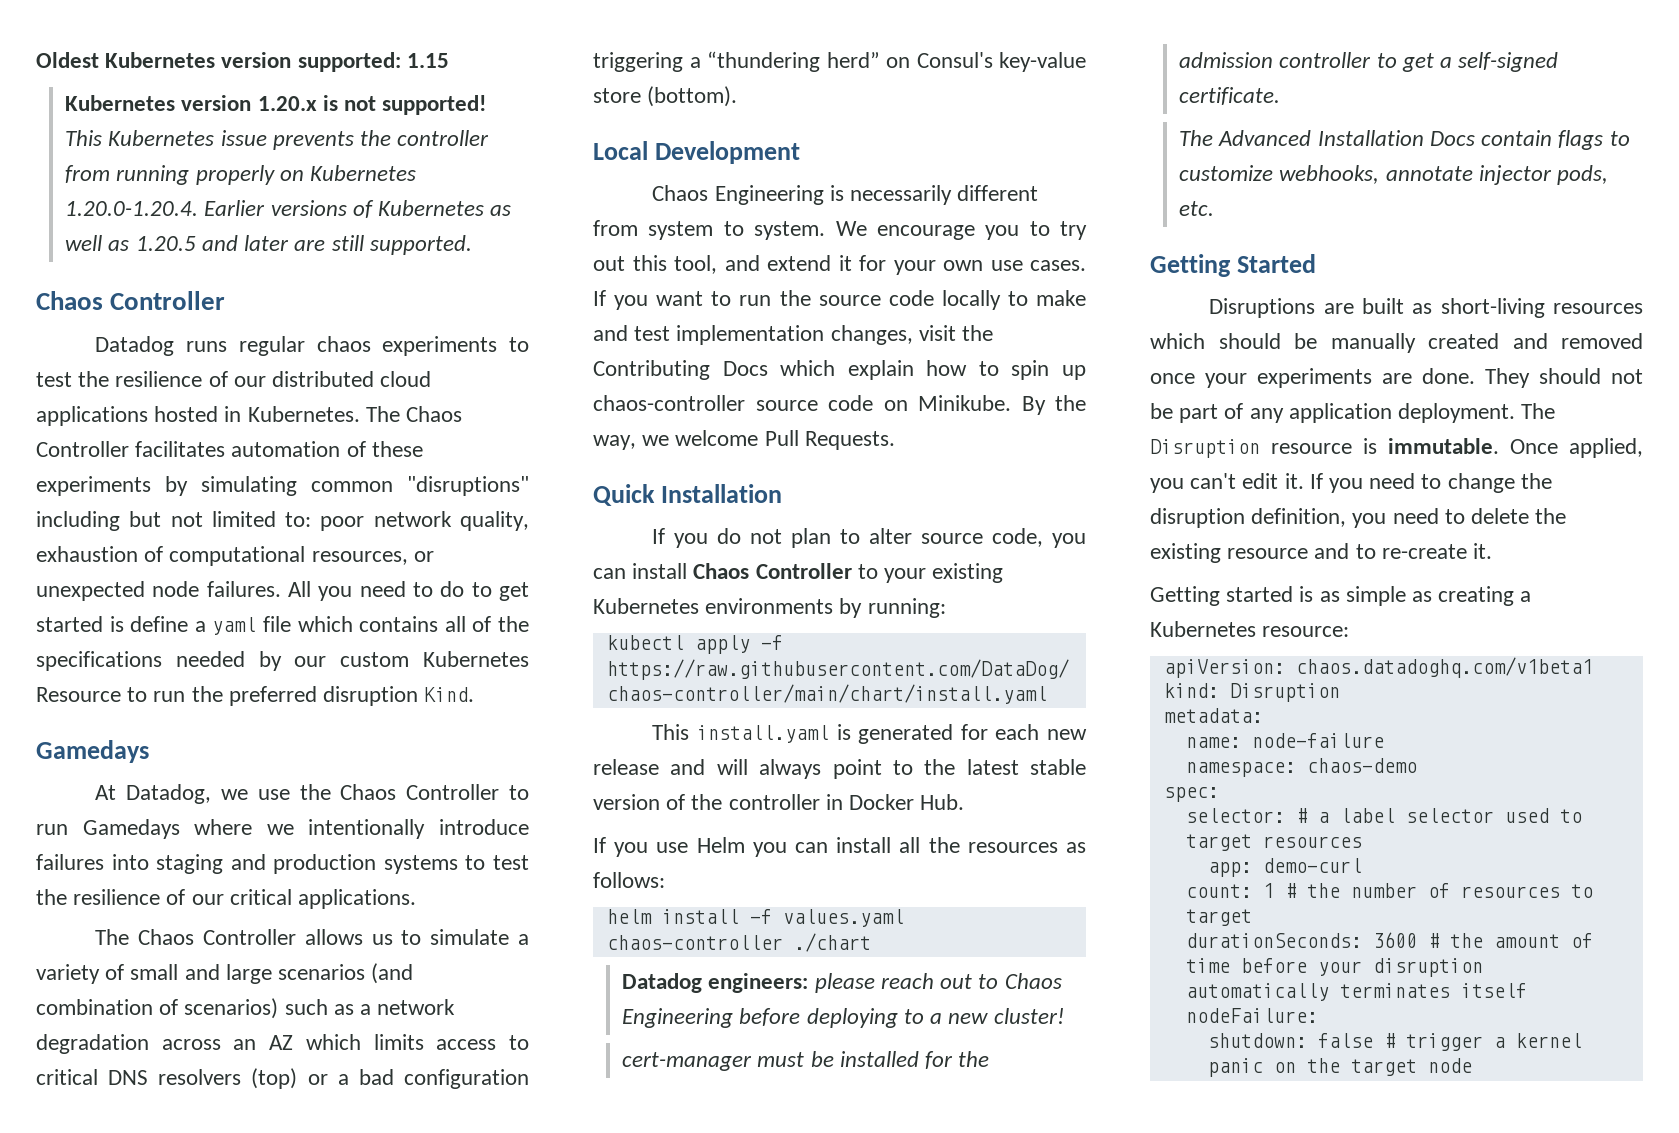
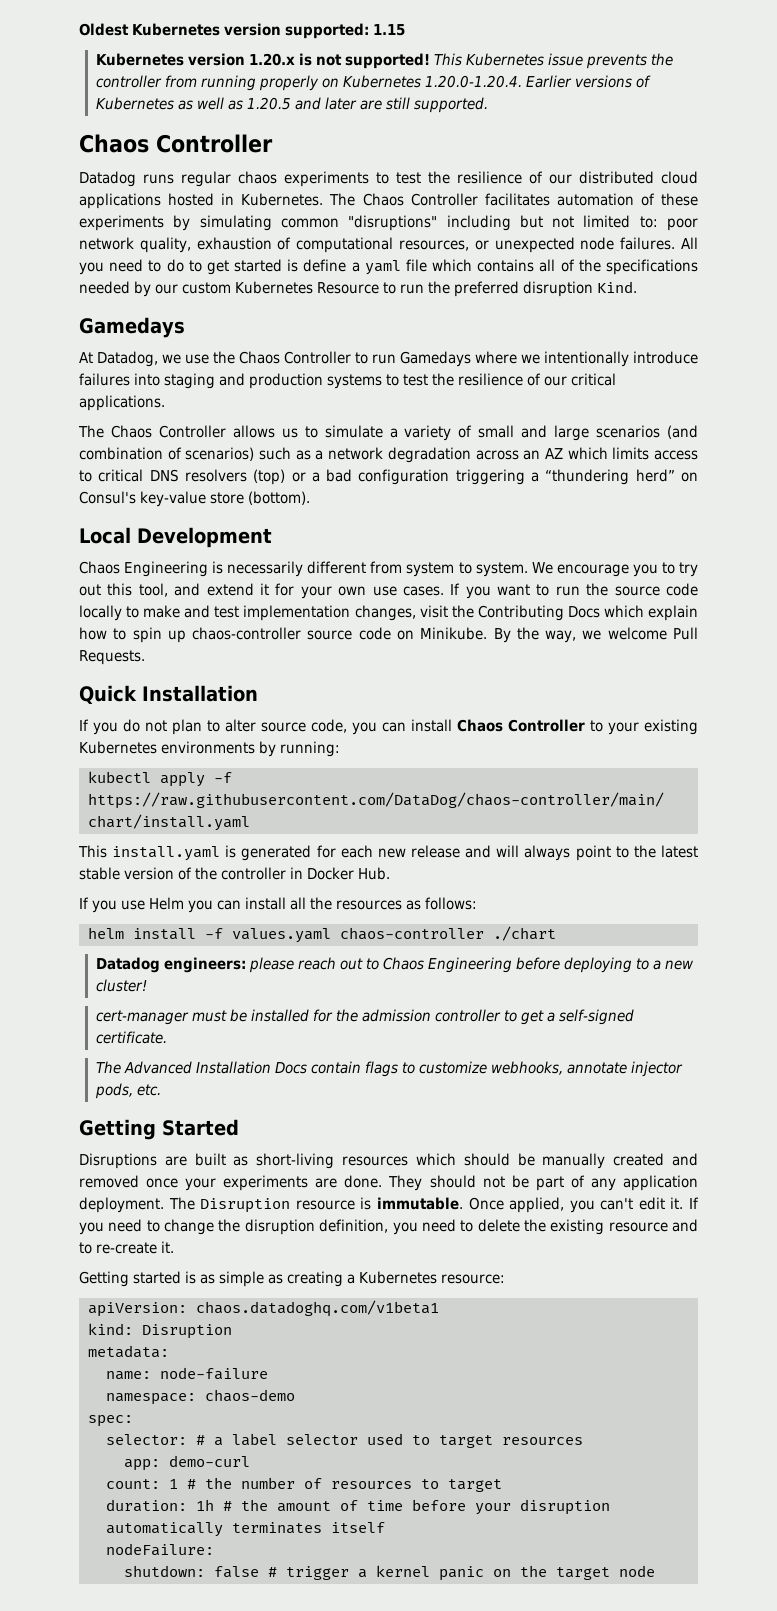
[1185,932,1417,948] durationSeconds: 3600 -> [105,1499,214,1512] duration: 1h

